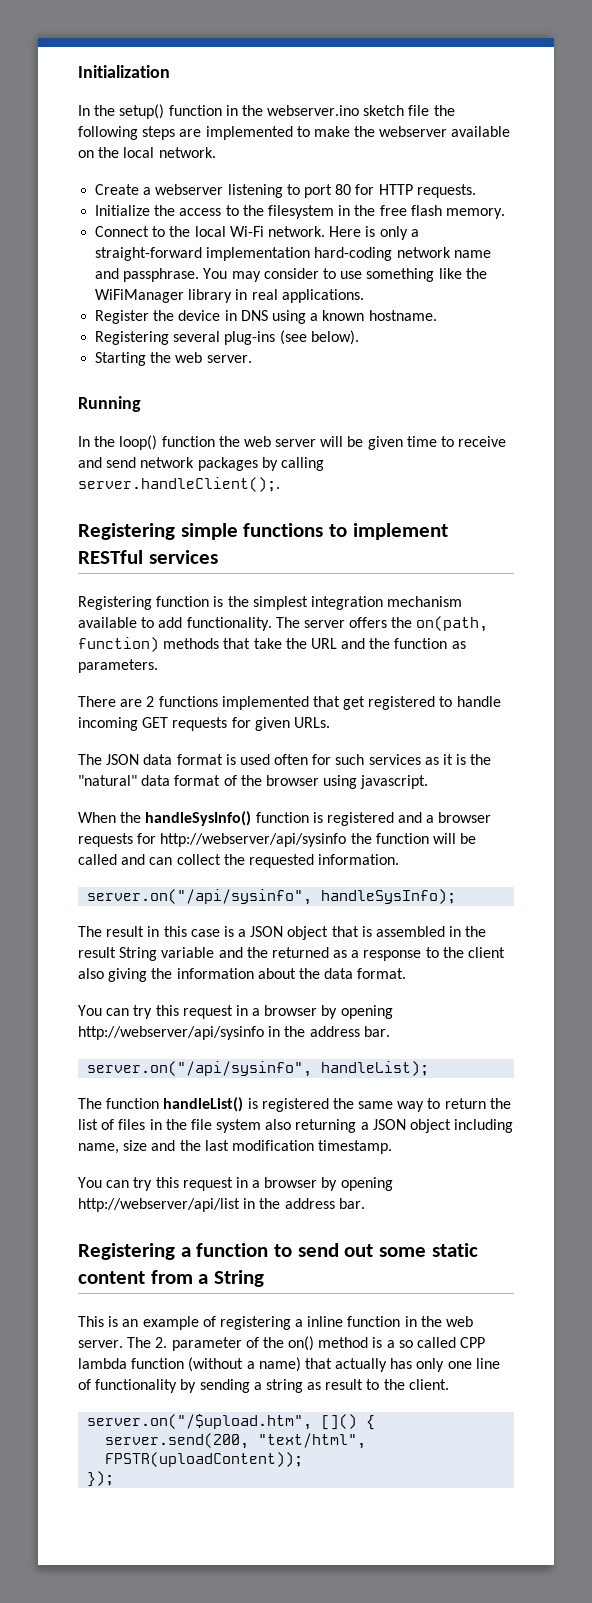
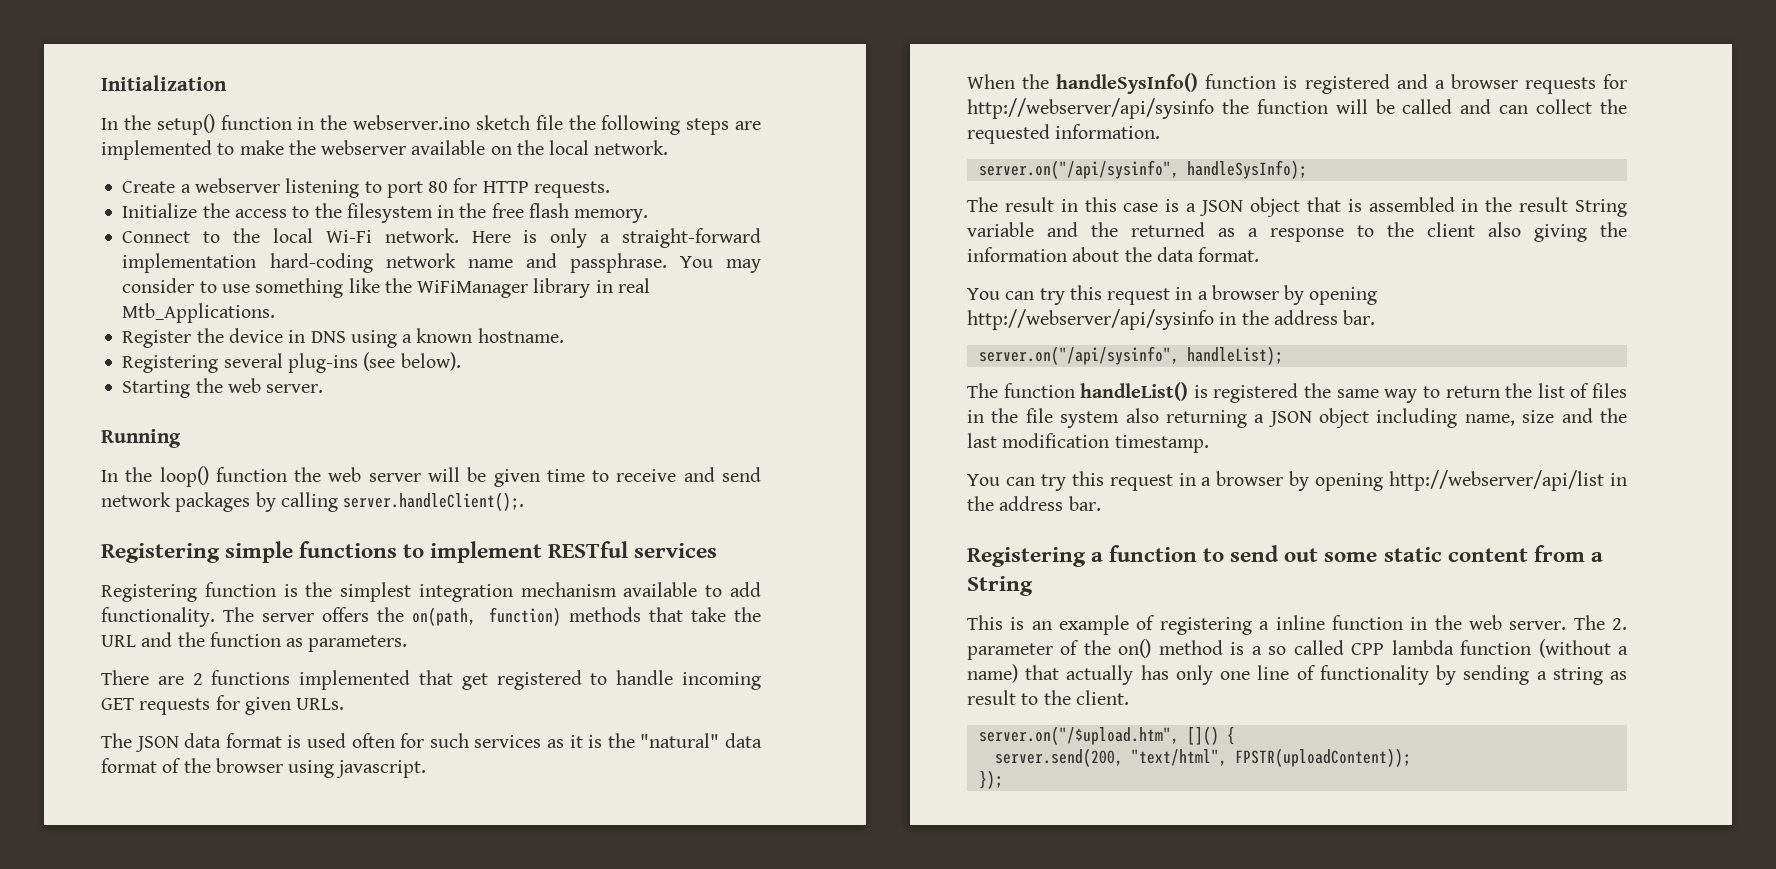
[281,289,364,303] applications. -> [122,303,276,323] Mtb_Applications.

